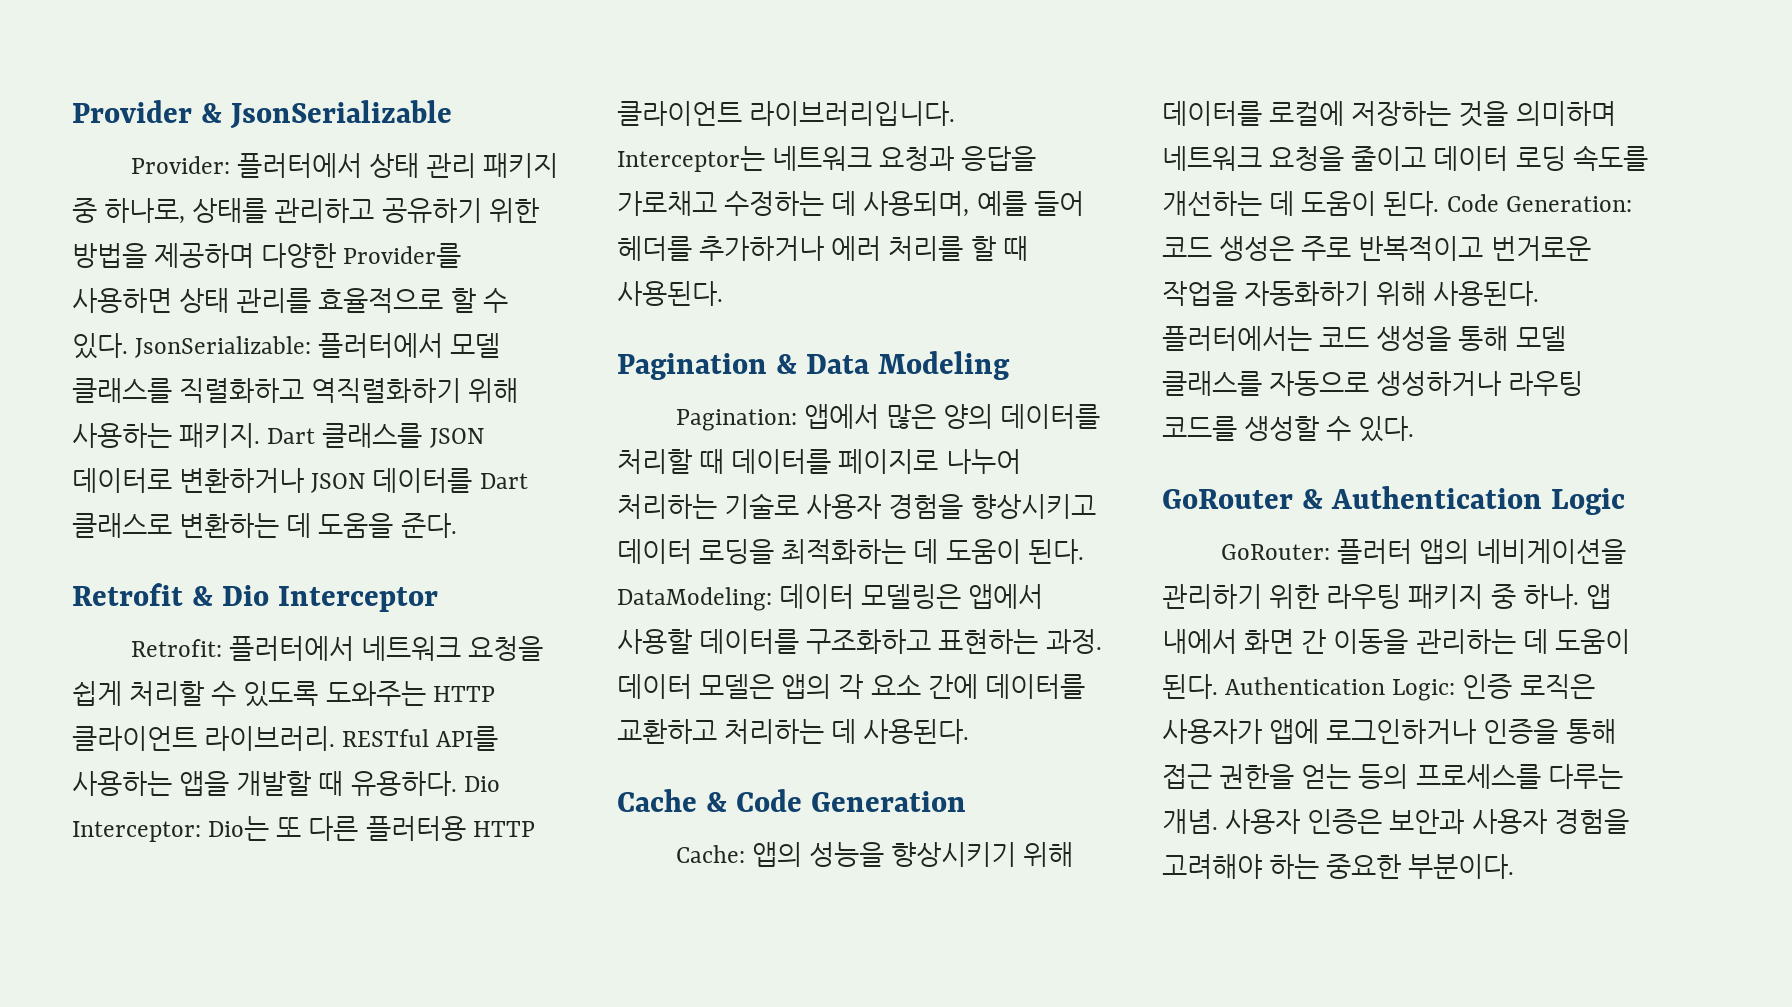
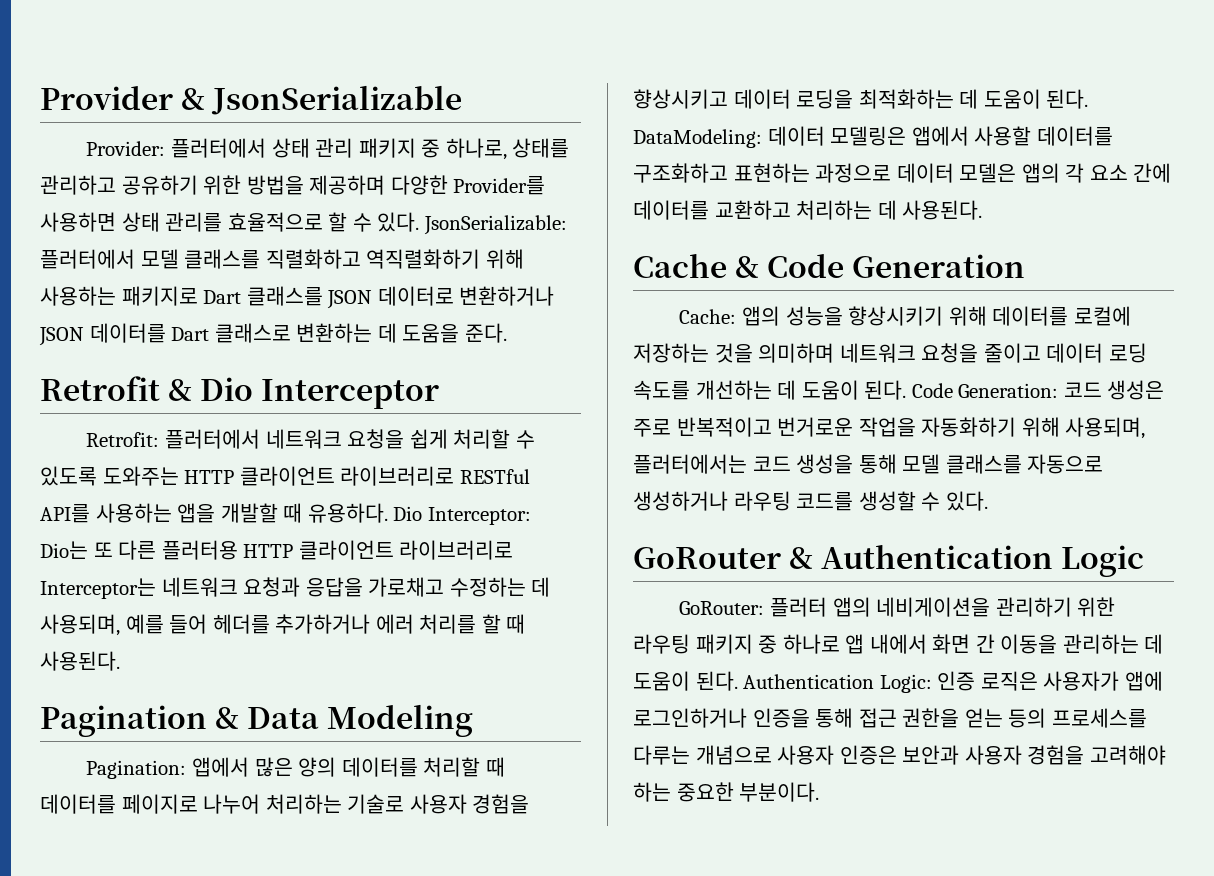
[179,423,261,448] 패키지. -> [121,286,198,306] 패키지로
[204,726,336,751] 라이브러리. -> [340,466,455,486] 라이브러리로
[749,101,956,126] 라이브러리입니다. -> [399,540,514,560] 라이브러리로
[1045,629,1102,654] 과정. -> [815,163,892,183] 과정으로
[1433,281,1540,306] 사용된다. -> [1065,417,1146,439] 사용되며,
[1522,584,1579,609] 하나. -> [782,634,840,654] 하나로
[1162,809,1218,834] 개념. -> [695,745,772,765] 개념으로

